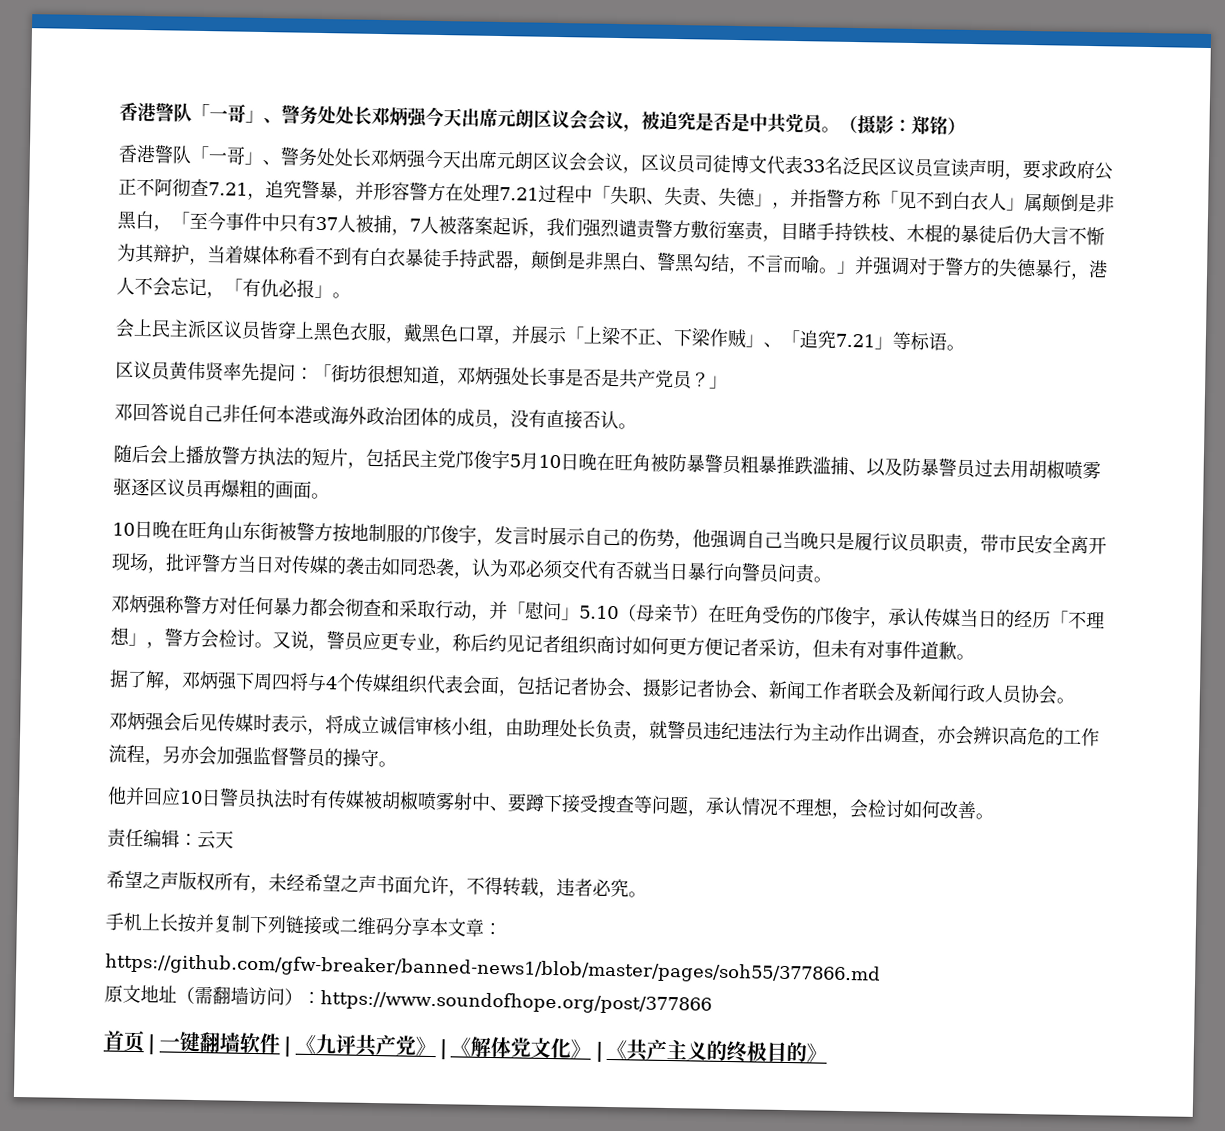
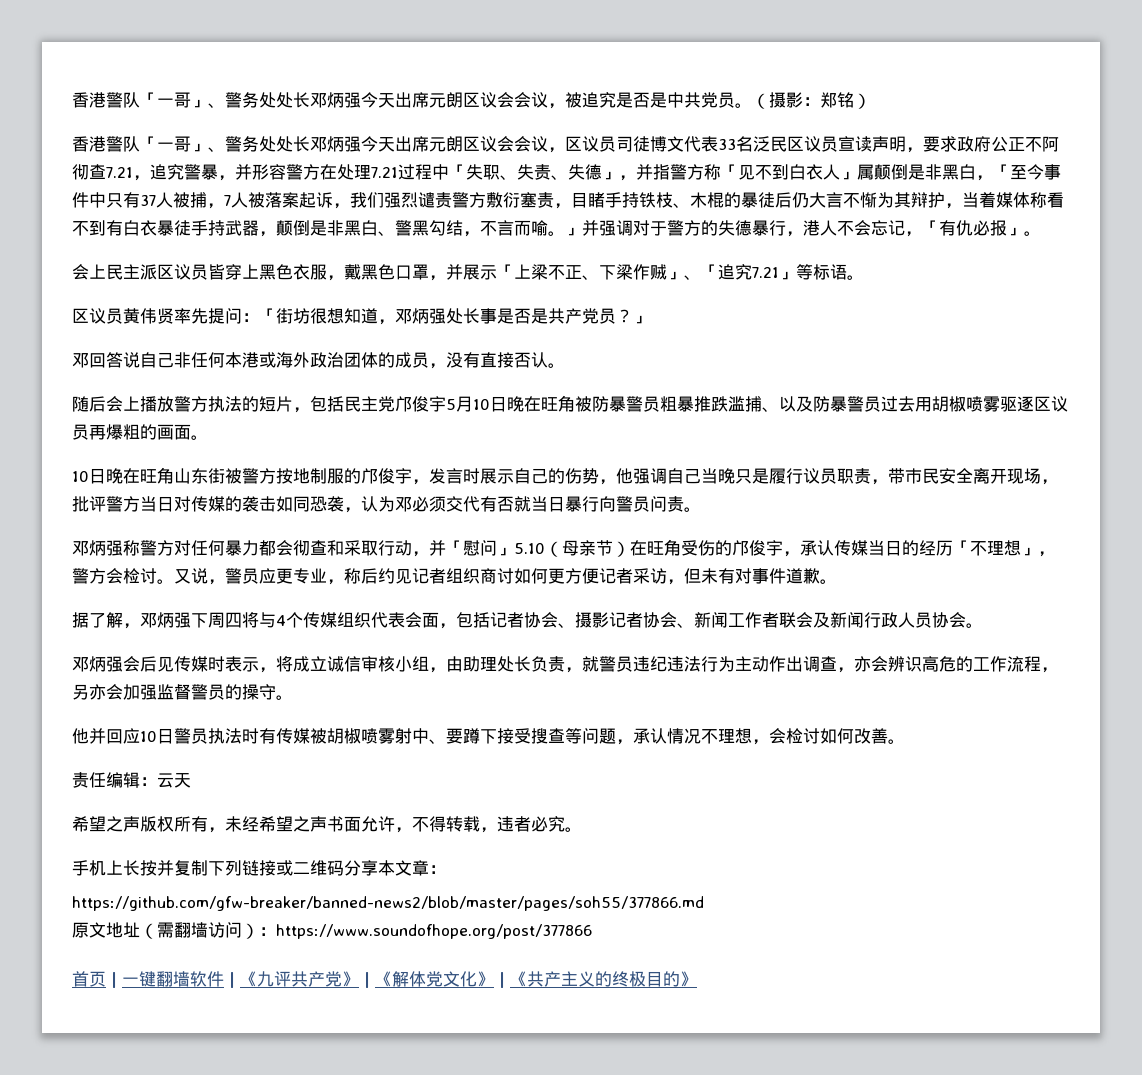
[105,953,881,985] https://github.com/gfw-breaker/banned-news1/blob/master/pages/soh55/377866.md -> [72,896,704,911] https://github.com/gfw-breaker/banned-news2/blob/master/pages/soh55/377866.md

